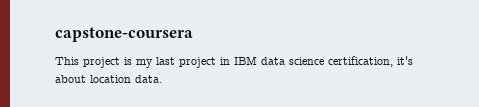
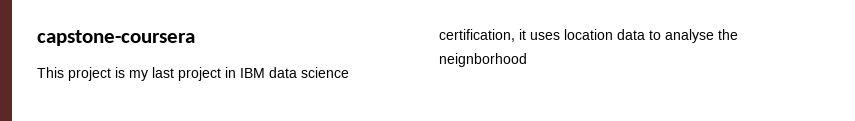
[397,56,413,65] [55,75,162,83] it's about location data. -> [519,29,738,43] [439,53,527,67] it uses location data to analyse the neignborhood

